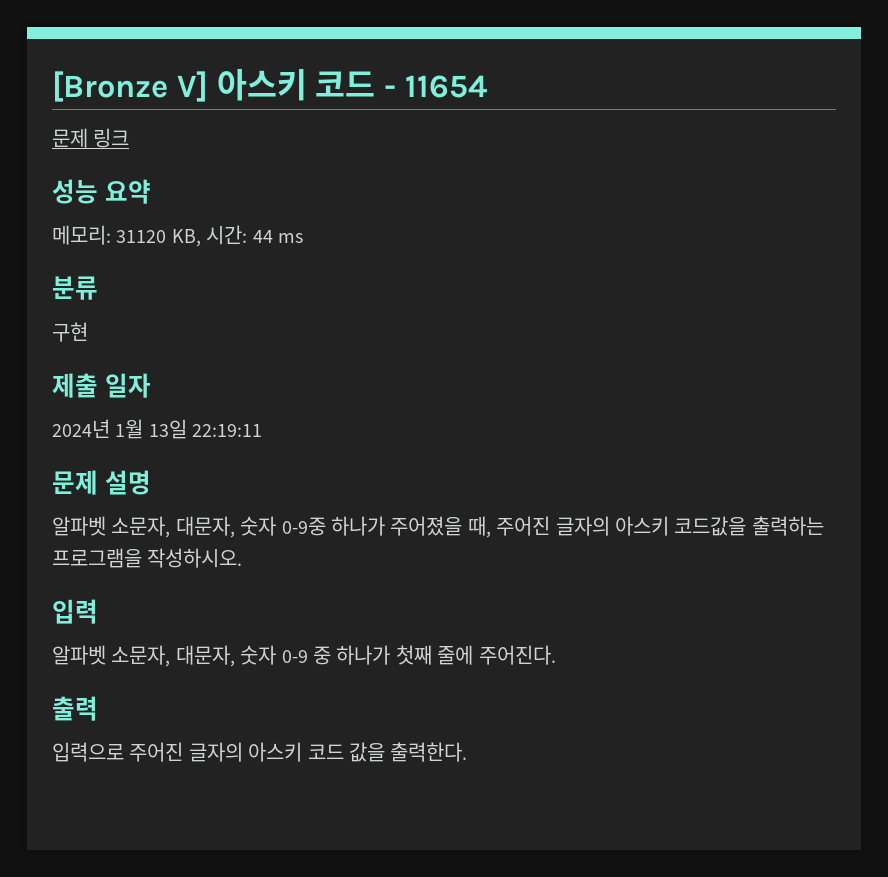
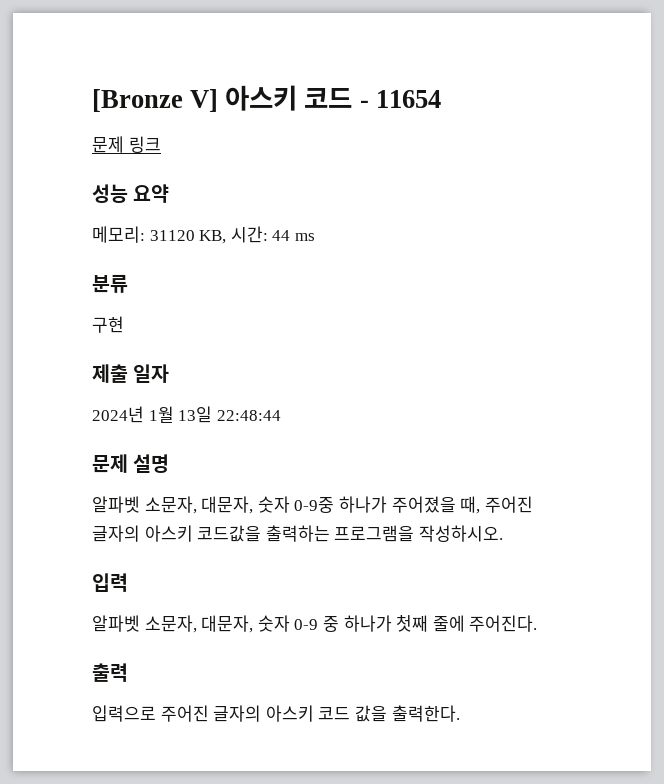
[192,424,263,437] 22:19:11 -> [216,410,281,421] 22:48:44

